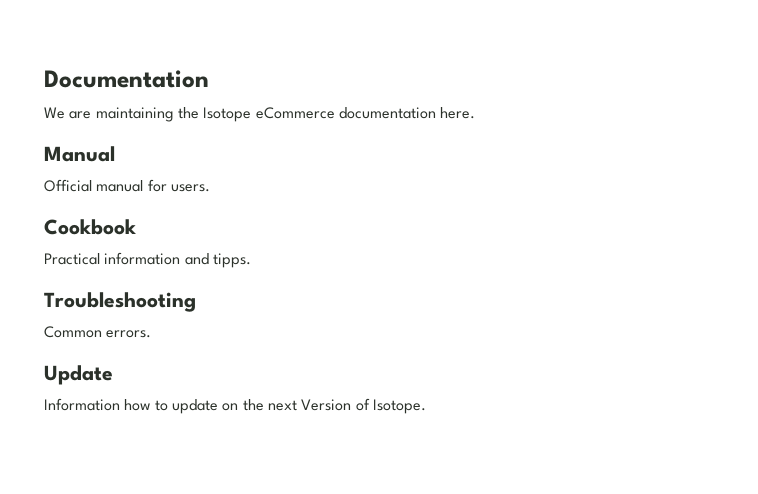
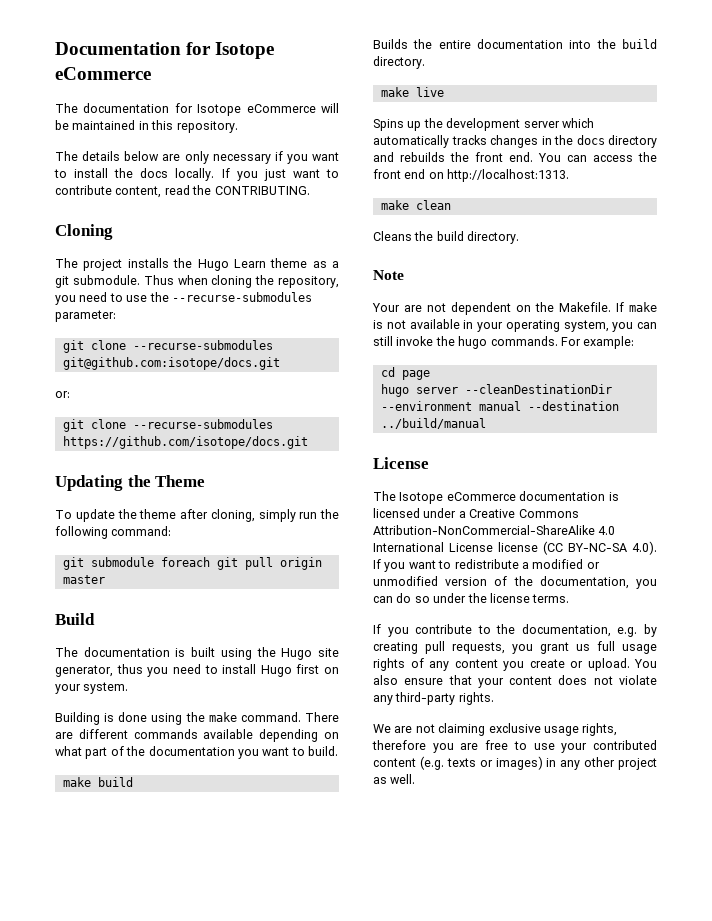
[44,107,476,122] [44,146,115,162] [44,179,210,192] [44,219,136,235] [44,252,251,268] [44,292,196,312] [44,326,152,338] [44,365,113,385] [44,398,426,414] // We are maintaining the Isotope eCommerce documentation here. // Manual // Official manual for users. // Cookbook // Practical information and tipps. // Troubleshooting // Common errors. // Update // Information how to update on the next Version of Isotope. -> [186,42,275,59] [55,67,151,80] [55,103,339,116] [55,120,238,133] [55,151,339,164] [54,168,339,181] [55,185,310,198] [55,224,113,240] [55,258,339,271] [55,275,339,288] [55,292,312,305] [55,310,116,322] [62,340,273,353] [62,357,280,370] [55,391,70,398] [62,419,273,432] [62,436,308,449] [55,475,206,491] [55,509,339,522] [55,526,172,539] [62,557,322,570] [62,575,105,584] [55,613,95,625] [55,647,340,660] [55,664,339,677] [55,682,129,694] [55,712,339,725] [55,729,340,742] [55,746,338,759] [62,777,133,787] [373,39,657,49] [373,56,425,69] [380,87,444,97] [373,118,594,131] [373,135,657,148] [373,152,657,162] [373,169,570,182] [380,200,451,210] [373,231,520,244] [373,270,404,280] [372,302,657,315] [373,319,657,332] [373,336,635,349] [380,367,430,380] [380,384,612,397] [380,401,619,411] [380,418,486,429] [373,457,429,469] [373,491,619,504] [373,508,579,518] [373,525,616,535] [373,541,657,555] [373,559,600,572] [373,576,657,589] [373,593,570,603] [373,624,657,637] [373,641,657,654] [373,658,657,671] [373,675,657,688] [373,692,494,705] [373,723,618,736] [372,740,657,753] [373,756,657,770] [373,774,416,784] for Isotope eCommerce // The documentation for Isotope eCommerce will be maintained in this repository. // The details below are only necessary if you want to install the docs locally. If you just want to contribute content, read the CONTRIBUTING. // Cloning // The project installs the Hugo Learn theme as a git submodule. Thus when cloning the repository, you need to use the --recurse-submodules parameter: // git clone --recurse-submodules git@github.com:isotope/docs.git // or: // git clone --recurse-submodules https://github.com/isotope/docs.git // Updating the Theme // To update the theme after cloning, simply run the following command: // git submodule foreach git pull origin master // Build // The documentation is built using the Hugo site generator, thus you need to install Hugo first on your system. // Building is done using the make command. There are different commands available depending on what part of the documentation you want to build. // make build // Builds the entire documentation into the build directory. // make live // Spins up the development server which automatically tracks changes in the docs directory and rebuilds the front end. You can access the front end on http://localhost:1313. // make clean // Cleans the build directory. // Note // Your are not dependent on the Makefile. If make is not available in your operating system, you can still invoke the hugo commands. For example: // cd page // hugo server --cleanDestinationDir --environment manual --destination ../build/manual // License // The Isotope eCommerce documentation is licensed under a Creative Commons Attribution-NonCommercial-ShareAlike 4.0 International License license (CC BY-NC-SA 4.0). If you want to redistribute a modified or unmodified version of the documentation, you can do so under the license terms. // If you contribute to the documentation, e.g. by creating pull requests, you grant us full usage rights of any content you create or upload. You also ensure that your content does not violate any third-party rights. // We are not claiming exclusive usage rights, therefore you are free to use your contributed content (e.g. texts or images) in any other project as well.

